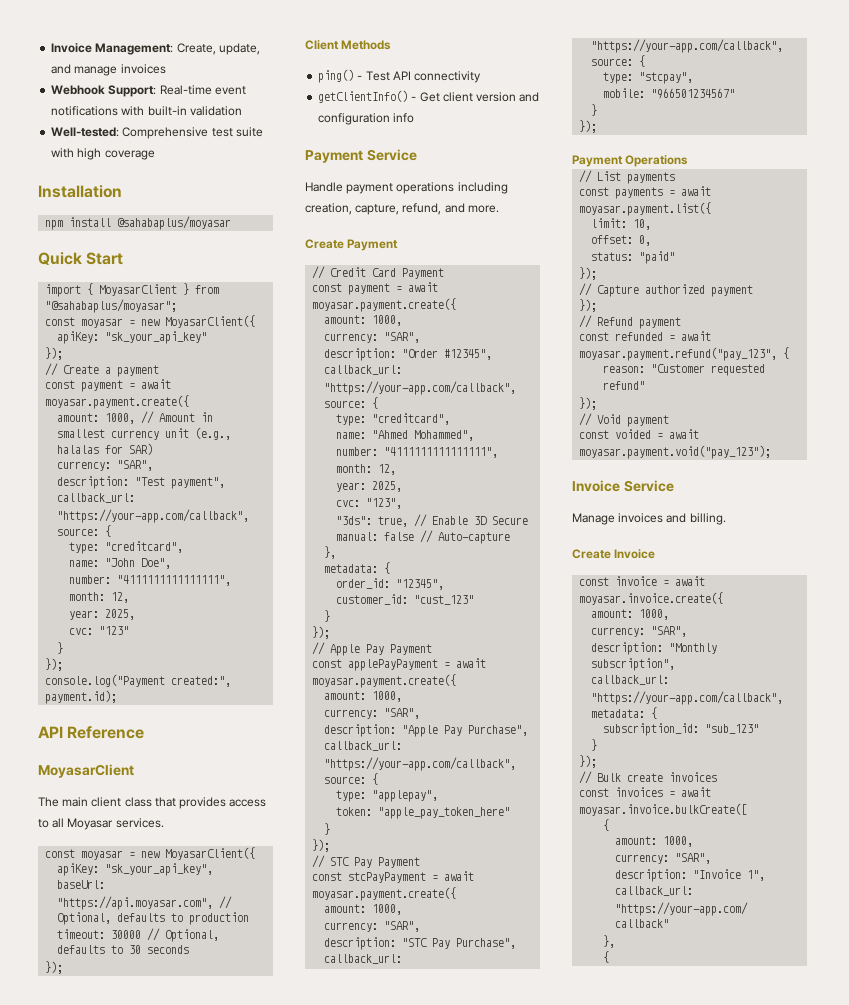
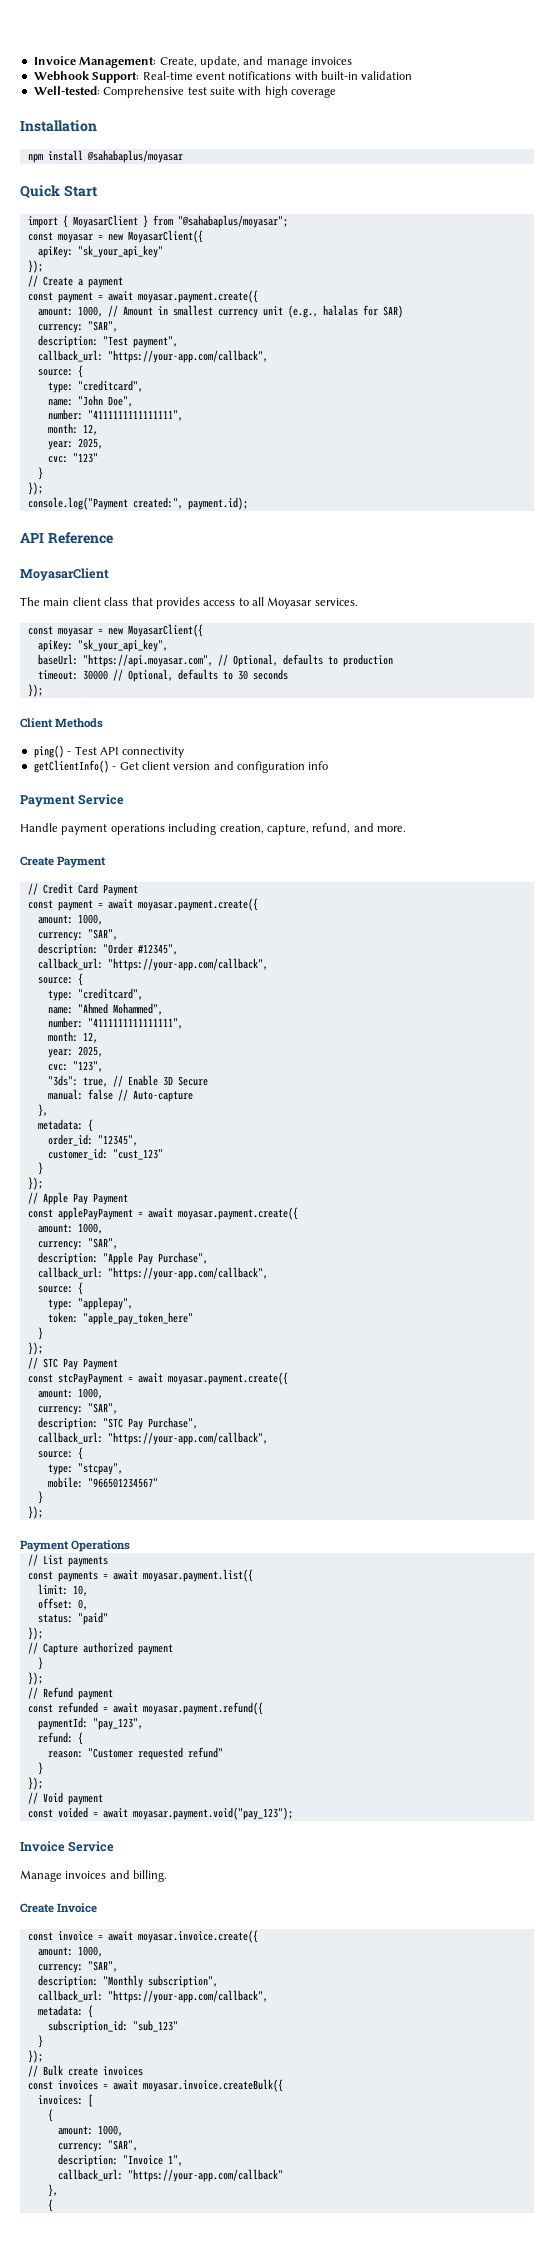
(754, 291) none -> [37,1657,43,1670] // }
[579,347,778,361] moyasar.payment.refund("pay_123", -> [142,1702,263,1715] [37,1717,143,1730] [37,1732,73,1743] moyasar.payment.refund({ // paymentId: "pay_123", // refund:
(646, 385) none -> [37,1762,43,1775] // }
[579,803,748,816] moyasar.invoice.bulkCreate([ -> [142,2079,283,2092] [37,2094,93,2107] moyasar.invoice.createBulk({ // invoices: [

